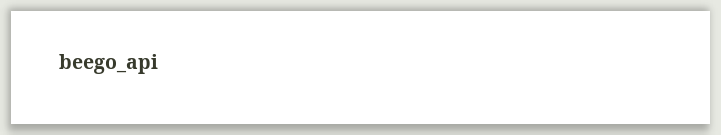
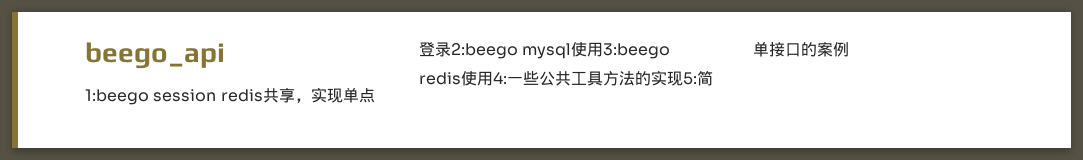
(158, 64) none -> [85,87,375,105] [419,42,671,59] [419,70,713,86] [753,41,849,57] // 1:beego session redis共享，实现单点登录2:beego mysql使用3:beego redis使用4:一些公共工具方法的实现5:简单接口的案例

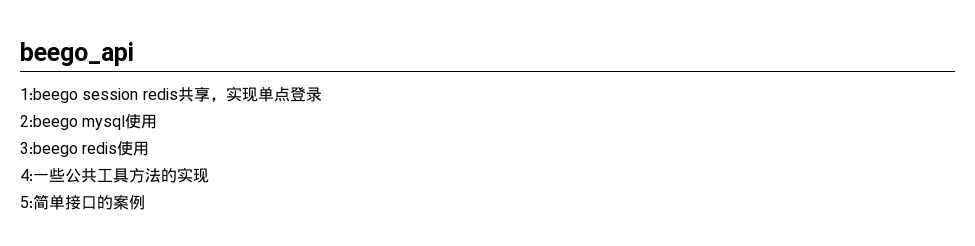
(451, 49) none -> (322, 94) //
(604, 49) none -> (158, 121) //
(493, 78) none -> (150, 148) //
(683, 78) none -> (209, 175) //

